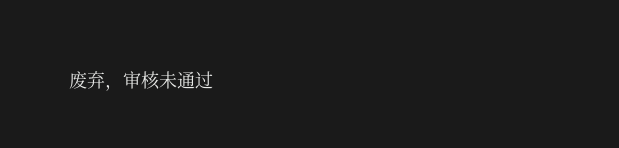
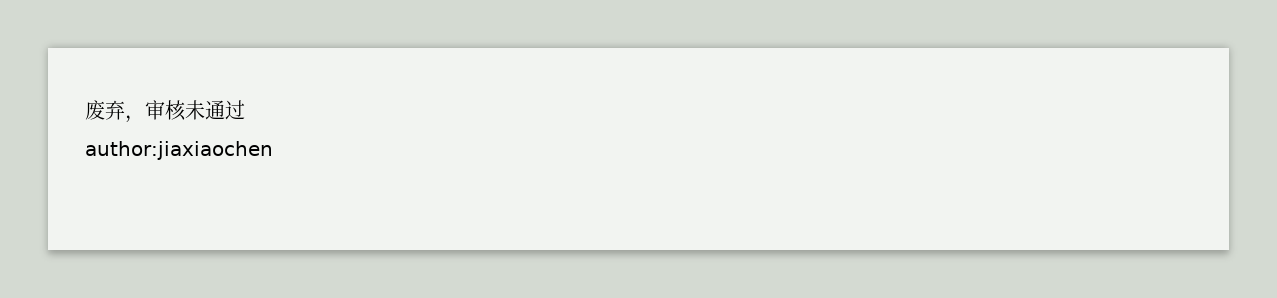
(213, 80) none -> [85,141,273,160] // author:jiaxiaochen

